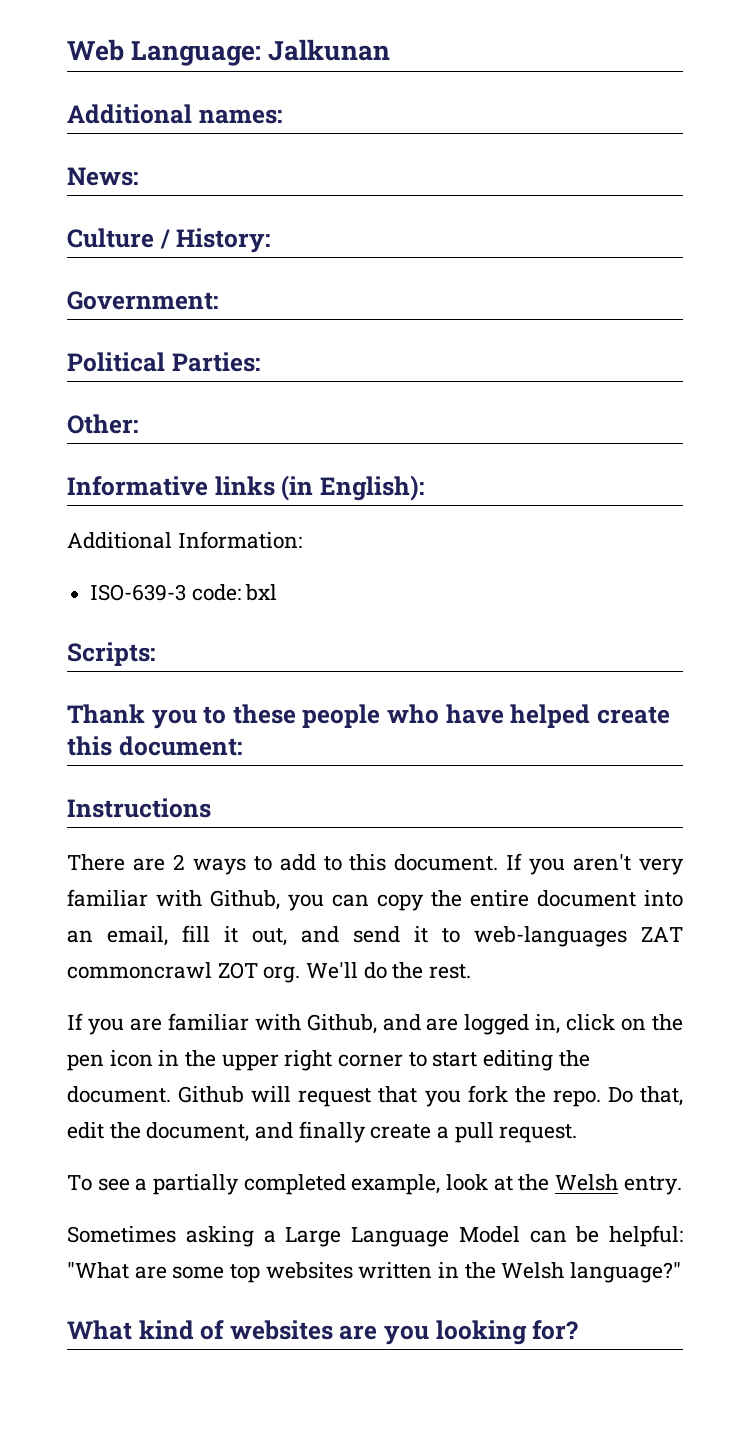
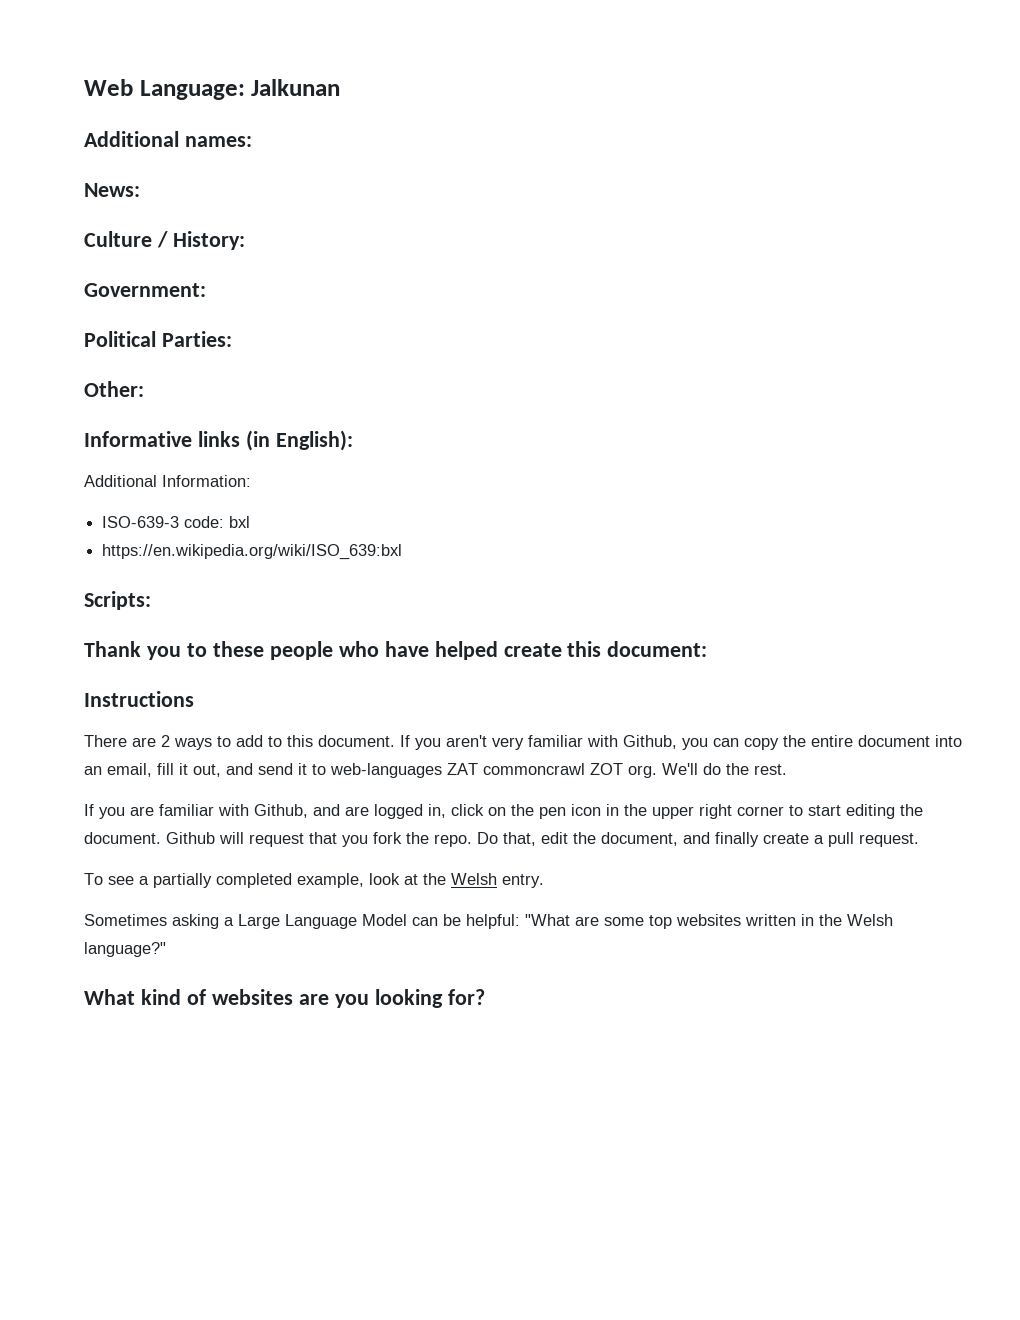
(278, 592) none -> [102,544,403,560] // https://en.wikipedia.org/wiki/ISO_639:bxl

